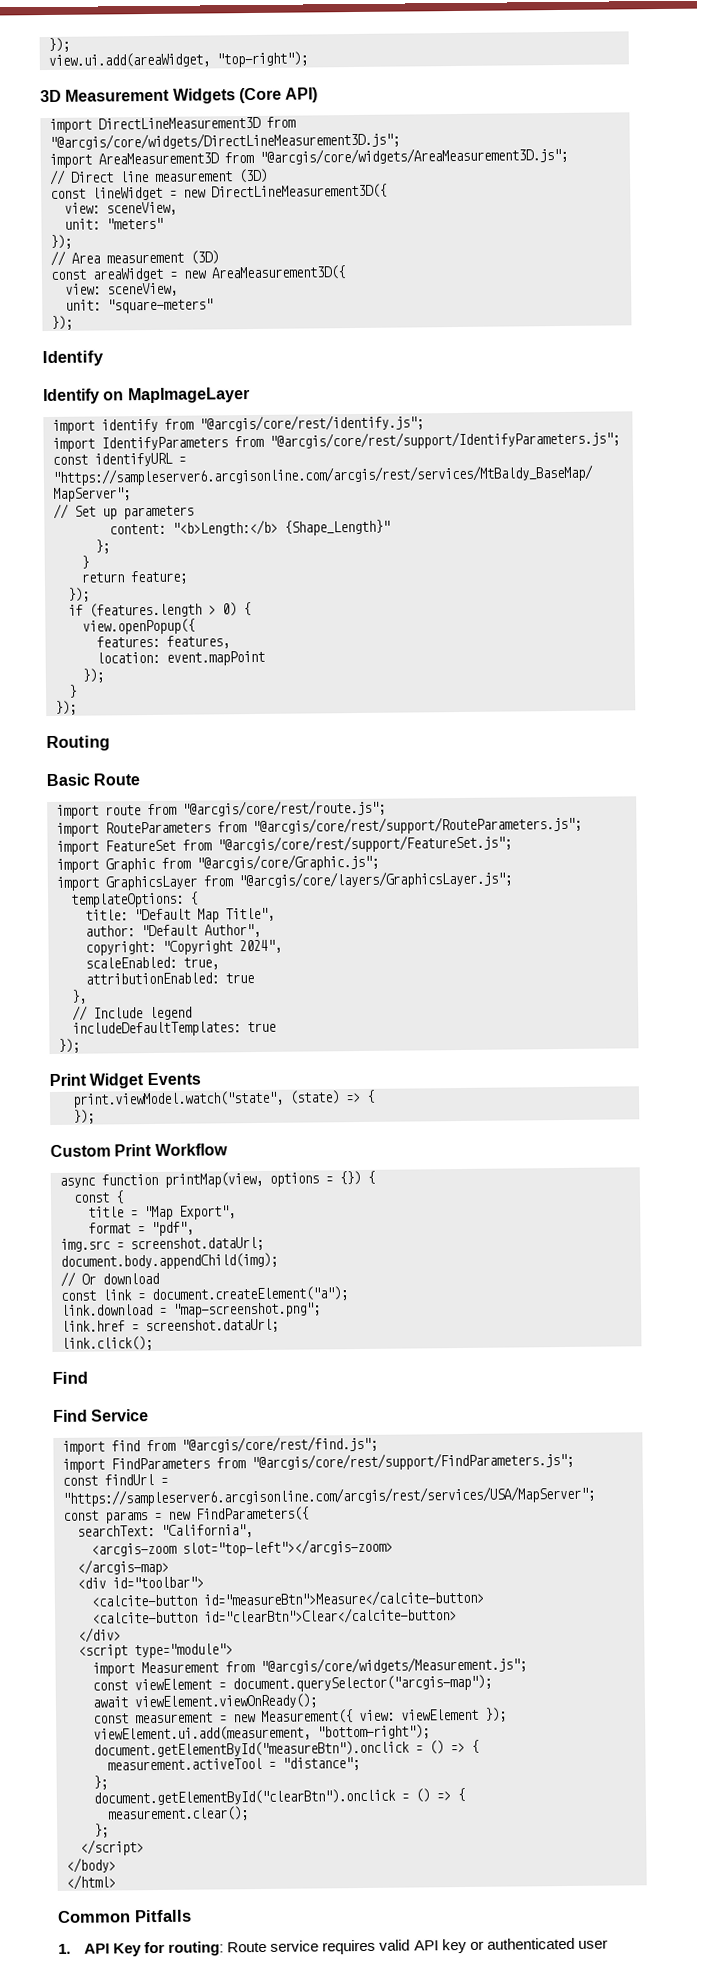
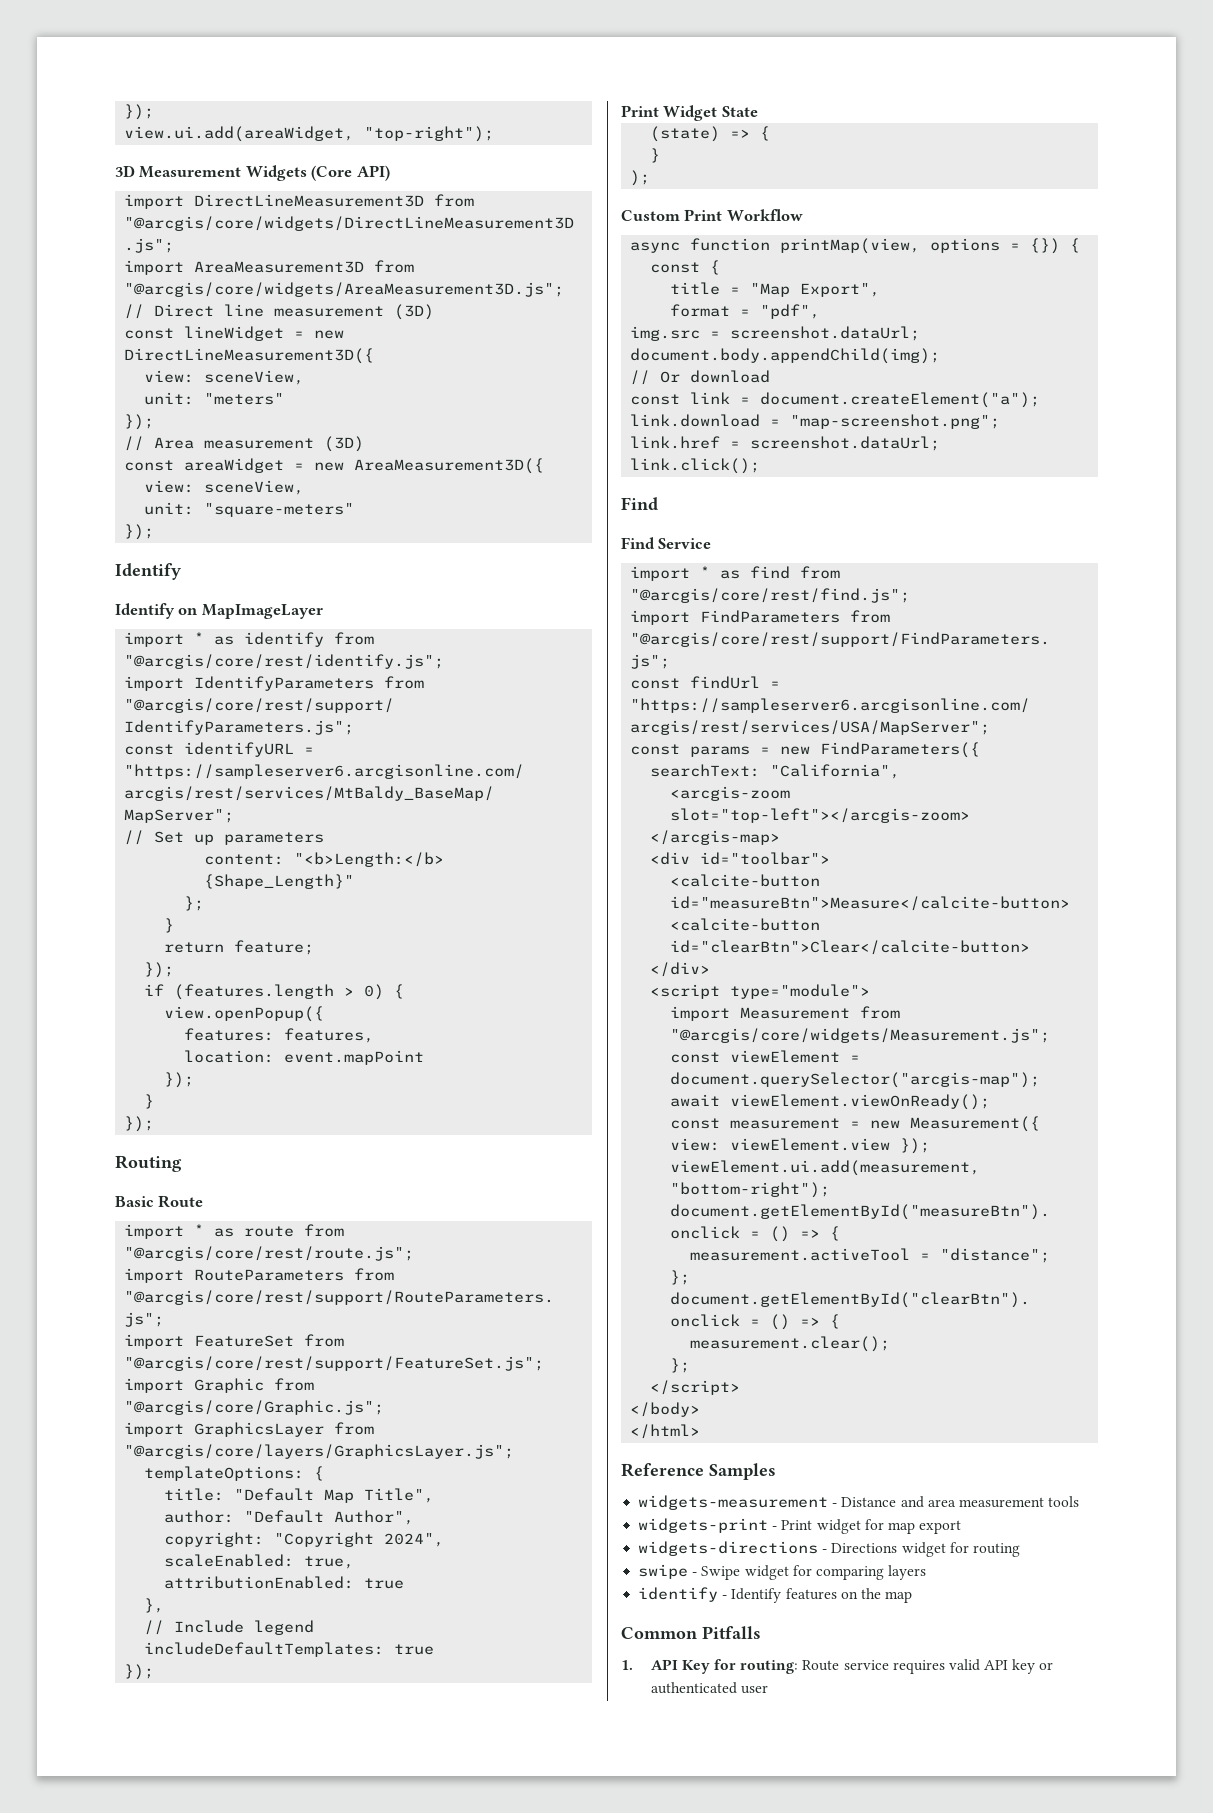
(95, 426) none -> [194,632,235,645] * as
(99, 811) none -> [194,1224,235,1237] * as
[146,1072,201,1086] [72,1090,284,1108] Events // print.viewModel.watch("state", -> [721,106,758,117] State //
[73,1109,95,1124] }); -> [650,148,661,163] [630,170,651,186] } // );
(105, 1447) none -> [700,566,741,579] * as
[401,1708,479,1721] viewElement -> [730,1138,891,1151] viewElement.view
(116, 1882) none -> [621,1463,776,1480] [638,1495,1080,1510] [638,1518,962,1534] [638,1541,1020,1557] [638,1564,927,1580] [638,1587,913,1603] // Reference Samples // widgets-measurement - Distance and area measurement tools // widgets-print - Print widget for map export // widgets-directions - Directions widget for routing // swipe - Swipe widget for comparing layers // identify - Identify features on the map

